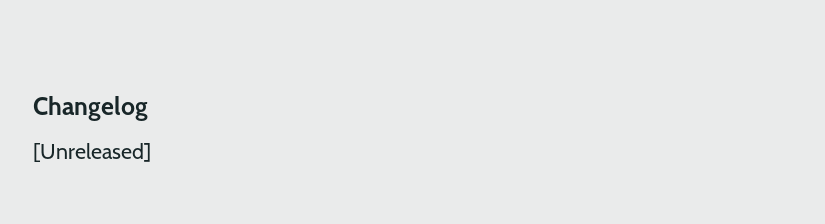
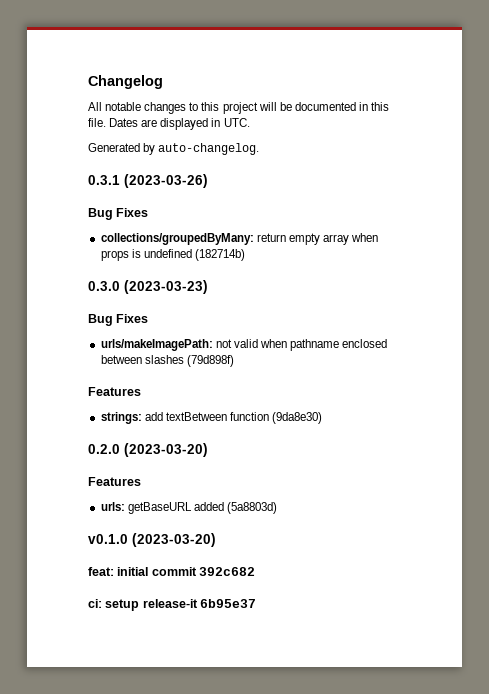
[33,143,151,162] [Unreleased] -> [88,102,390,114] [88,118,250,130] [88,143,260,155] [88,174,208,188] [88,208,149,220] [100,233,379,245] [100,249,245,261] [88,280,208,294] [88,314,149,326] [100,339,388,351] [100,355,234,367] [88,387,141,396] [100,412,323,424] [88,443,208,457] [88,477,141,486] [100,502,277,514] [88,533,216,547] [88,567,256,576] [88,599,257,611] All notable changes to this project will be documented in this file. Dates are displayed in UTC. // Generated by auto-changelog. // 0.3.1 (2023-03-26) // Bug Fixes // collections/groupedByMany: return empty array when props is undefined (182714b) // 0.3.0 (2023-03-23) // Bug Fixes // urls/makeImagePath: not valid when pathname enclosed between slashes (79d898f) // Features // strings: add textBetween function (9da8e30) // 0.2.0 (2023-03-20) // Features // urls: getBaseURL added (5a8803d) // v0.1.0 (2023-03-20) // feat: initial commit 392c682 // ci: setup release-it 6b95e37

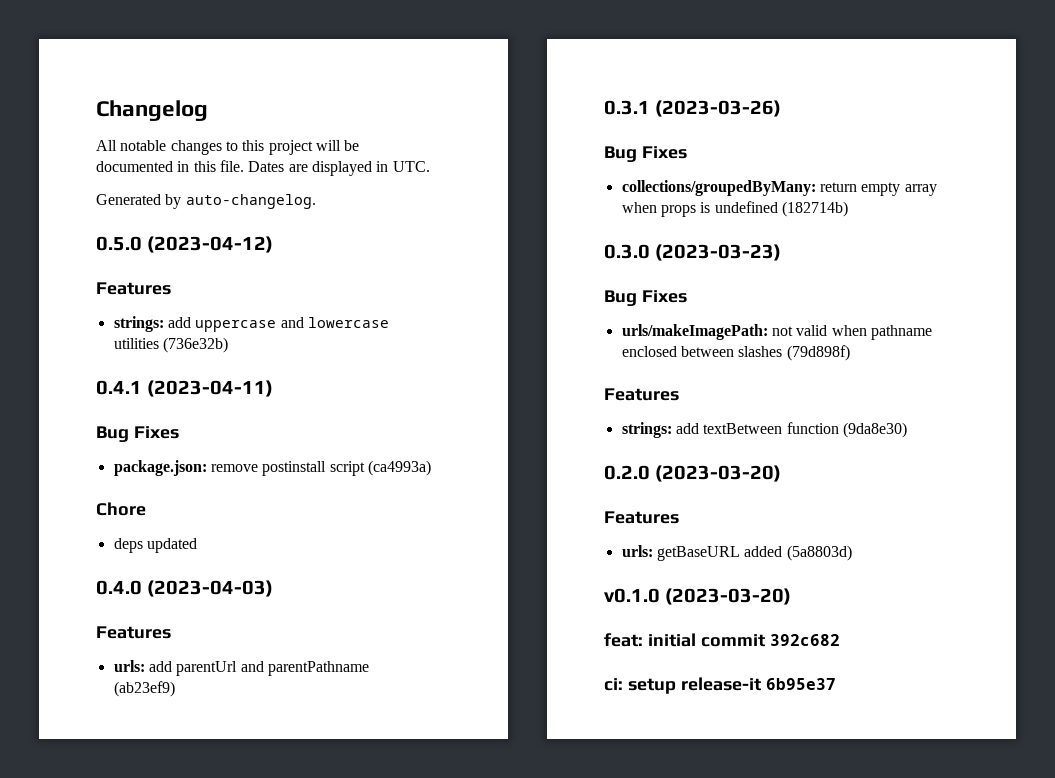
(260, 149) none -> [96,236,274,253] [96,282,171,295] [113,316,389,332] [113,337,228,353] [96,380,274,397] [96,426,179,442] [113,460,431,476] [96,502,146,516] [113,538,197,553] [96,580,274,597] [96,626,171,639] [113,660,369,676] [113,681,175,697] // 0.5.0 (2023-04-12) // Features // strings: add uppercase and lowercase utilities (736e32b) // 0.4.1 (2023-04-11) // Bug Fixes // package.json: remove postinstall script (ca4993a) // Chore // deps updated // 0.4.0 (2023-04-03) // Features // urls: add parentUrl and parentPathname (ab23ef9)

